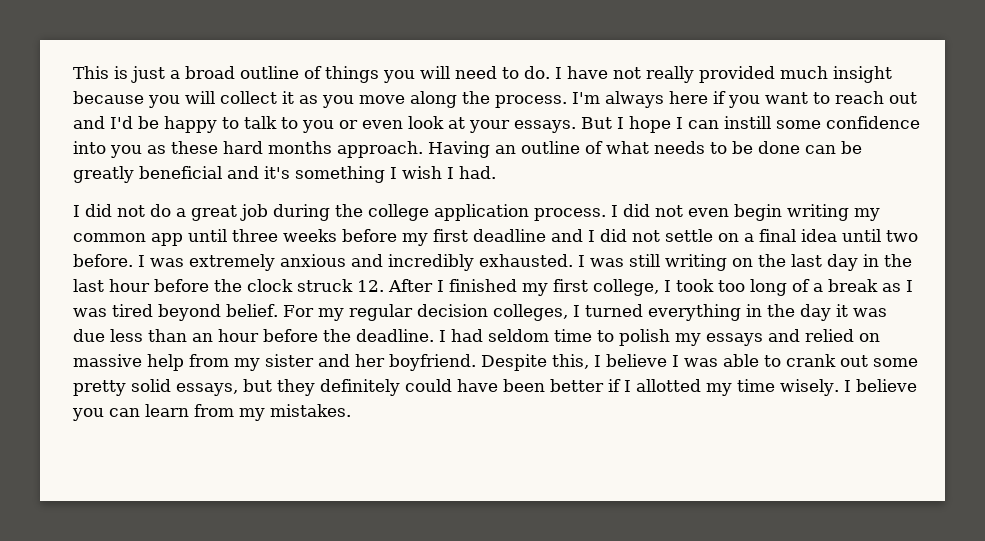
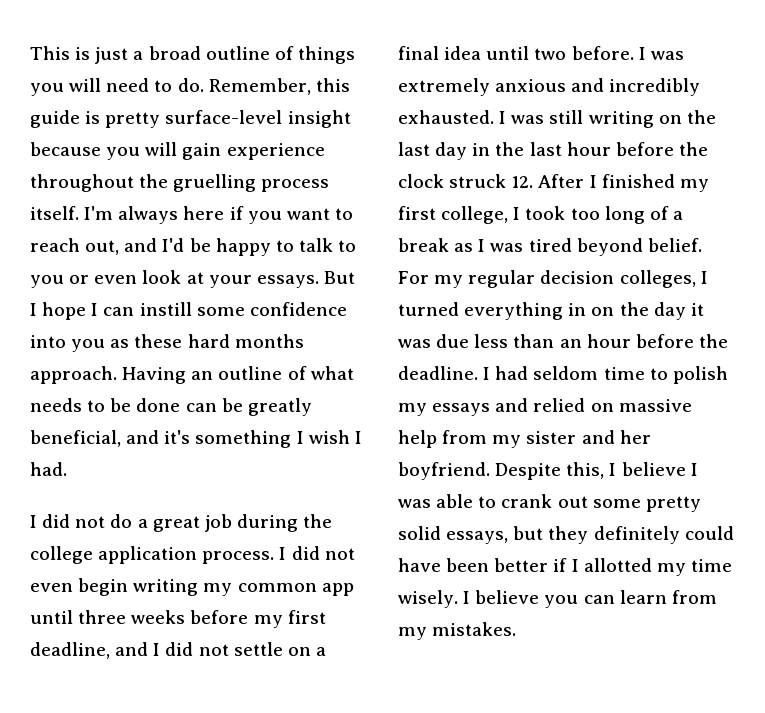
[555,66,892,83] [73,91,567,108] I have not really provided much insight because you will collect it as you move along the process. -> [208,78,350,95] [30,110,351,128] [30,142,325,160] [30,174,330,192] [30,206,79,220] Remember, this guide is pretty surface-level insight because you will gain experience throughout the gruelling process itself.
[889,92,917,104] out -> [85,240,120,255] out,
[139,166,222,179] beneficial -> [30,430,121,447] beneficial,
[473,229,546,242] deadline -> [30,642,110,659] deadline,
(762, 310) none -> [591,307,615,316] on

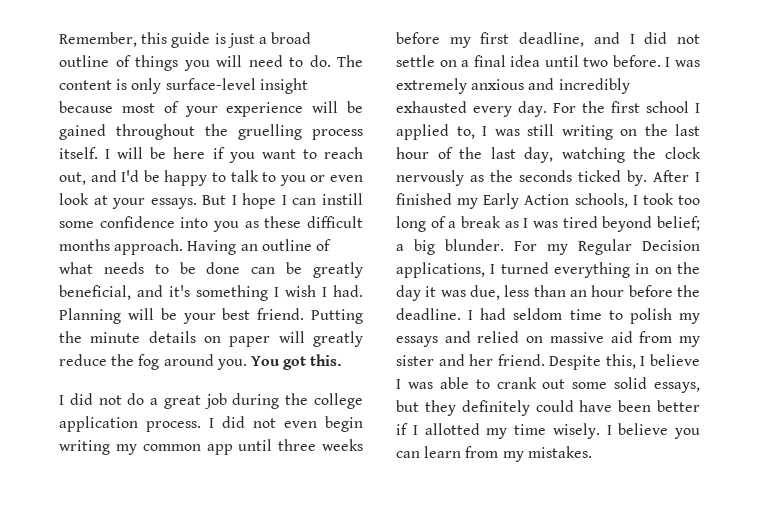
[30,46,70,60] This -> [59,32,211,48] Remember, this guide
[208,78,350,95] [30,110,351,128] [30,142,325,160] Remember, this guide is pretty surface-level insight because you will gain experience -> [337,55,363,67] [59,78,308,94] [59,101,363,117] [59,124,106,140] The content is only surface-level insight because most of your experience will be gained
[84,206,179,224] I'm always -> [105,147,167,159] I will be
[187,334,230,348] hard -> [306,216,363,228] difficult
(67, 469) none -> [59,308,363,324] [59,331,363,347] [59,354,343,370] Planning will be your best friend. Putting the minute details on paper will greatly reduce the fog around you. You got this.
[398,110,494,124] exhausted. -> [396,101,700,117] [396,124,475,140] exhausted every day. For the first school I applied to,
[435,142,708,160] [398,174,534,188] day in the last hour before the clock struck 12. -> [396,147,701,163] [396,170,647,186] hour of the last day, watching the clock nervously as the seconds ticked by.
[398,206,509,224] first college, -> [483,193,628,209] Early Action schools,
[647,238,702,252] [398,270,696,288] belief. For my regular decision colleges, -> [657,216,700,231] [396,239,700,255] [396,262,485,278] belief; a big blunder. For my Regular Decision applications,
[436,334,470,348] due -> [470,285,500,300] due,
[398,430,437,448] help -> [610,331,633,343] aid
[398,462,490,480] boyfriend. -> [497,354,545,366] friend.
[645,496,701,512] pretty -> (608, 385) none

